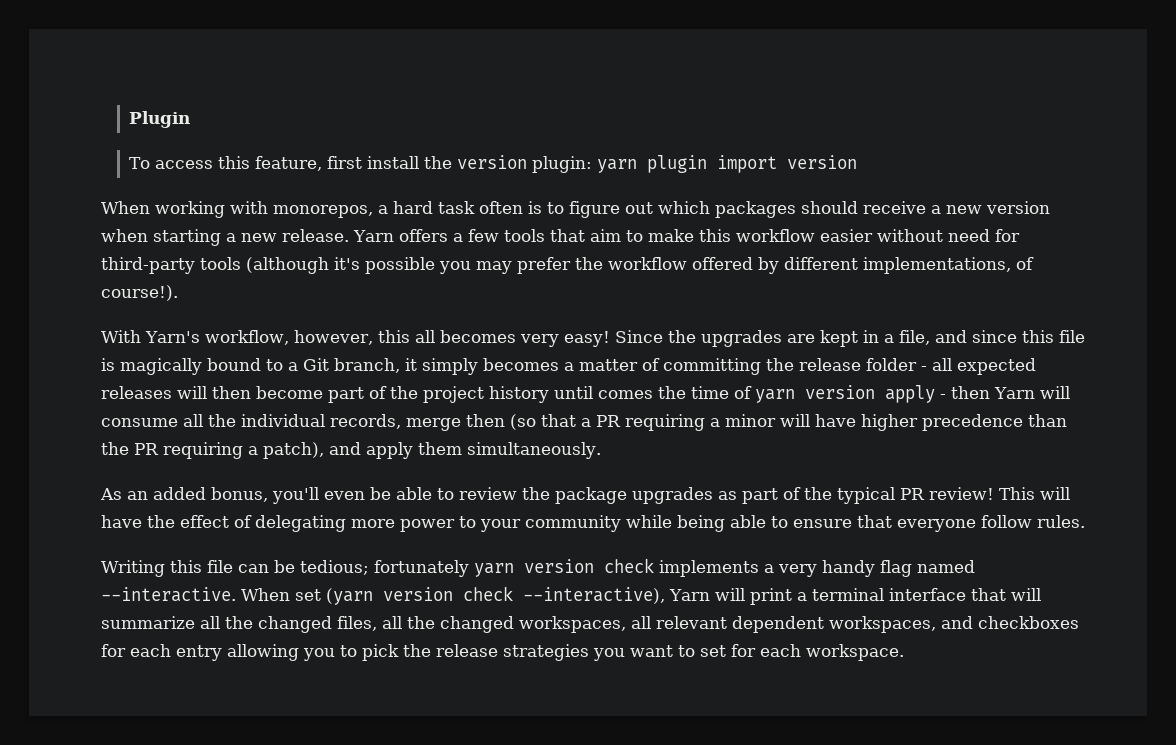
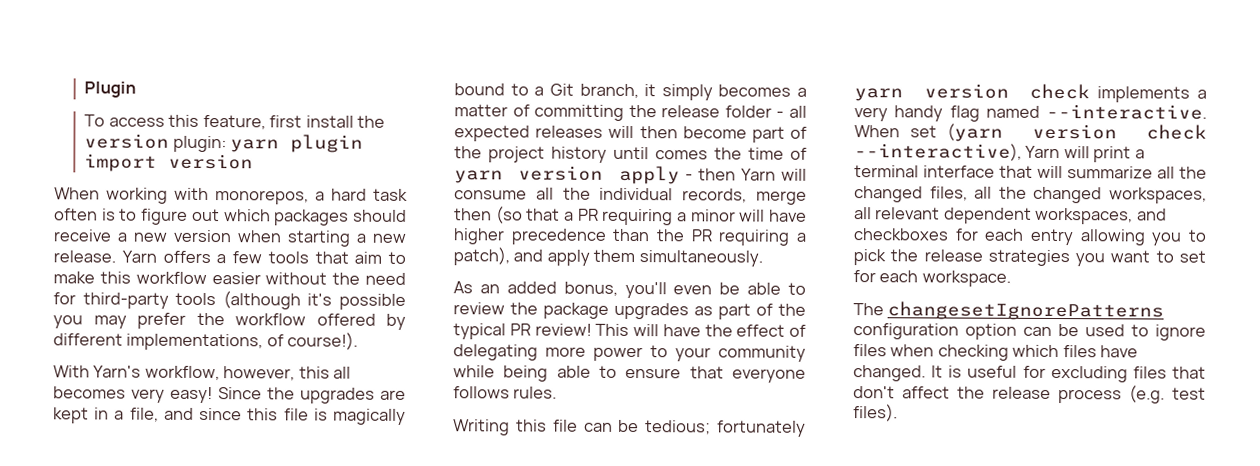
(943, 235) none -> [332,272,361,285] the
[981,515,1032,528] follow -> [453,386,510,399] follows
(904, 652) none -> [853,301,1165,321] [853,323,1206,341] [853,344,1139,361] [853,365,1206,383] [853,385,1206,404] [853,404,898,422] // The changesetIgnorePatterns configuration option can be used to ignore files when checking which files have changed. It is useful for excluding files that don't affect the release process (e.g. test files).

